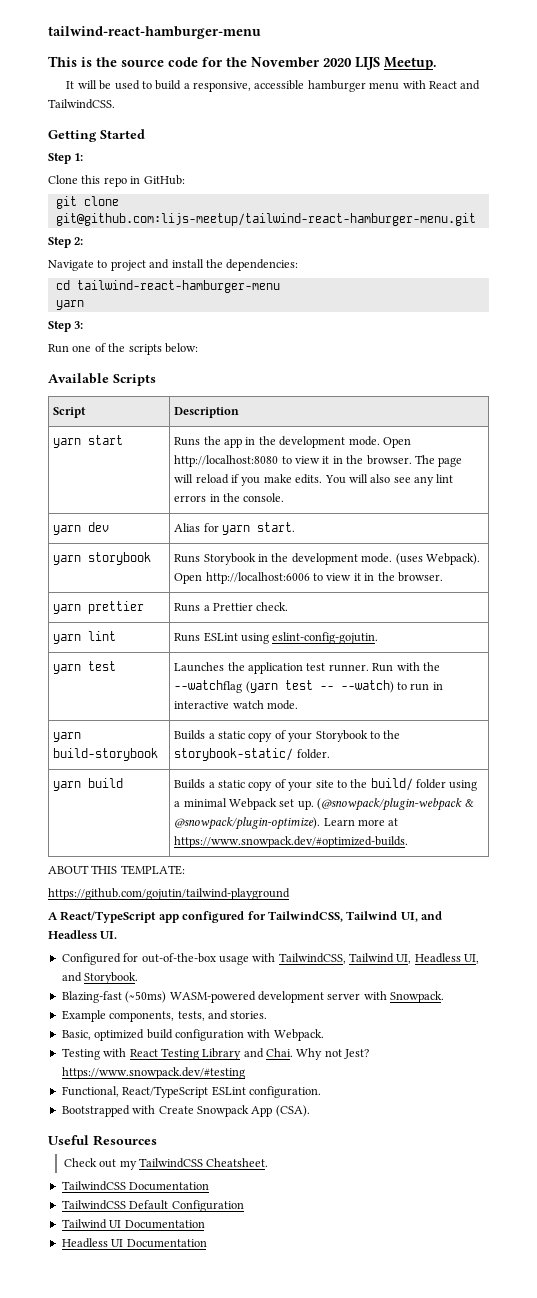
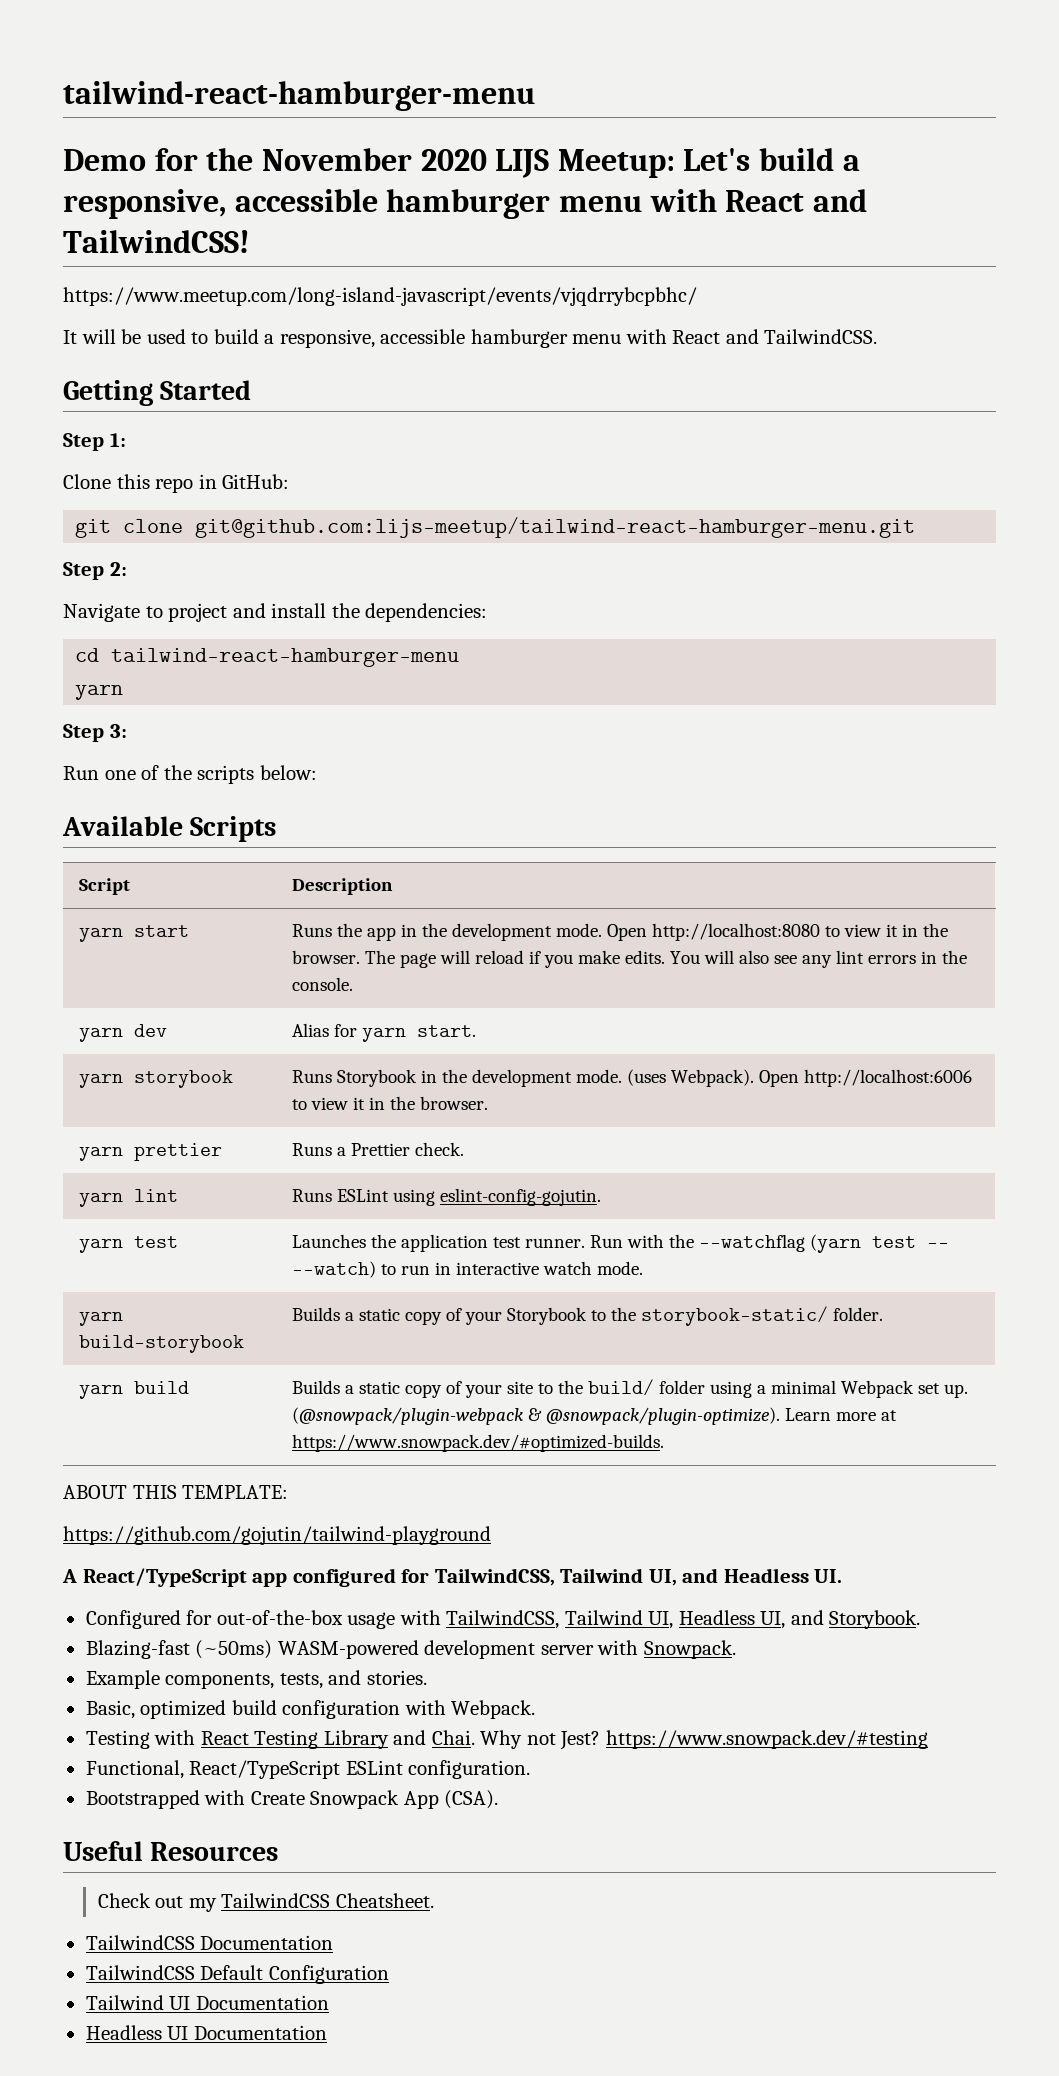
[48,26,261,39] [48,56,198,67] tailwind-react-hamburger-menu // This is the source code -> [63,81,535,111] [63,149,146,171] tailwind-react-hamburger-menu // Demo
[384,57,437,70] Meetup. -> [557,148,860,178] [63,189,867,219] [63,230,250,253] [63,287,697,306] Meetup: Let's build a responsive, accessible hamburger menu with React and TailwindCSS! // https://www.meetup.com/long-island-javascript/events/vjqdrrybcpbhc/

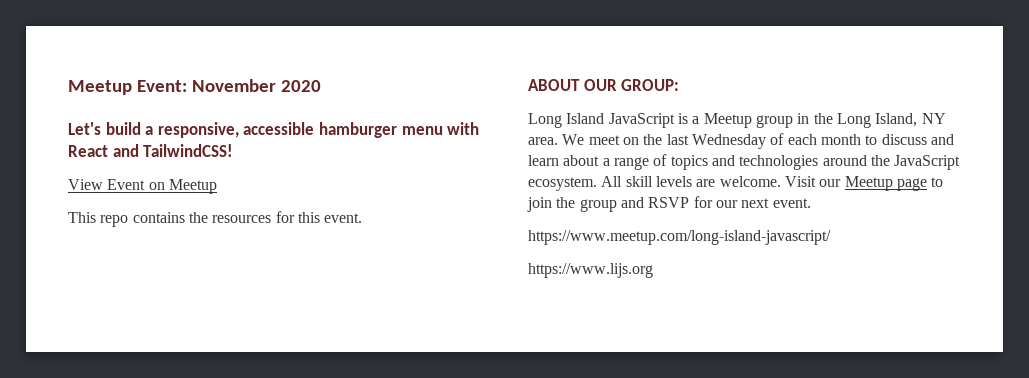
[63,81,535,111] [63,148,254,171] tailwind-react-hamburger-menu // Demo for the -> [68,80,187,95] Meetup Event:
[495,149,675,178] LIJS Meetup: -> (321, 86) //
[63,287,697,306] [63,329,878,348] [63,380,252,406] [63,433,126,451] [63,474,290,493] [75,517,916,538] [63,562,127,580] [63,603,488,622] [75,648,460,667] [75,685,124,700] [63,724,127,742] [63,765,317,784] [62,816,277,842] [79,878,131,895] [292,878,394,895] [79,925,190,942] [292,923,949,941] [292,950,968,968] [292,977,354,991] [79,1024,168,1042] [292,1023,477,1042] [79,1070,234,1088] [292,1069,973,1087] [292,1096,489,1110] [79,1143,223,1161] [292,1142,465,1156] [79,1189,179,1207] [292,1188,602,1206] [79,1236,179,1253] [292,1234,950,1253] [292,1261,644,1278] [79,1312,124,1326] [79,1335,245,1353] [292,1306,884,1326] [79,1381,190,1399] [292,1379,969,1398] [292,1407,898,1425] [292,1434,665,1452] [63,1485,289,1499] [63,1526,491,1545] [62,1568,843,1587] [85,1610,921,1629] [85,1640,736,1659] [85,1670,427,1689] [85,1700,536,1719] [85,1730,928,1750] [85,1760,531,1779] [85,1790,499,1809] [63,1841,279,1861] [97,1893,434,1912] [85,1935,334,1950] [85,1965,389,1984] [85,1995,329,2010] [85,2025,327,2040] https://www.meetup.com/long-island-javascript/events/vjqdrrybcpbhc/ // It will be used to build a responsive, accessible hamburger menu with React and TailwindCSS. // Getting Started // Step 1: // Clone this repo in GitHub: // git clone git@github.com:lijs-meetup/tailwind-react-hamburger-menu.git // Step 2: // Navigate to project and install the dependencies: // cd tailwind-react-hamburger-menu // yarn // Step 3: // Run one of the scripts below: // Available Scripts // Script | Description // yarn start | Runs the app in the development mode. Open http://localhost:8080 to view it in the browser. The page will reload if you make edits. You will also see any lint errors in the console. // yarn dev | Alias for yarn start. // yarn storybook | Runs Storybook in the development mode. (uses Webpack). Open http://localhost:6006 to view it in the browser. // yarn prettier | Runs a Prettier check. // yarn lint | Runs ESLint using eslint-config-gojutin. // yarn test | Launches the application test runner. Run with the --watchflag (yarn test -- --watch) to run in interactive watch mode. // yarn build-storybook | Builds a static copy of your Storybook to the storybook-static/ folder. // yarn build | Builds a static copy of your site to the build/ folder using a minimal Webpack set up. (@snowpack/plugin-webpack & @snowpack/plugin-optimize). Learn more at https://www.snowpack.dev/#optimized-builds. // ABOUT THIS TEMPLATE: // https://github.com/gojutin/tailwind-playground // A React/TypeScript app configured for TailwindCSS, Tailwind UI, and Headless UI. // Configured for out-of-the-box usage with TailwindCSS, Tailwind UI, Headless UI, and Storybook. // Blazing-fast (~50ms) WASM-powered development server with Snowpack. // Example components, tests, and stories. // Basic, optimized build configuration with Webpack. // Testing with React Testing Library and Chai. Why not Jest? https://www.snowpack.dev/#testing // Functional, React/TypeScript ESLint configuration. // Bootstrapped with Create Snowpack App (CSA). // Useful Resources // Check out my TailwindCSS Cheatsheet. // TailwindCSS Documentation // TailwindCSS Default Configuration // Tailwind UI Documentation // Headless UI Documentation -> [68,179,217,194] [68,211,363,227] [528,79,680,91] [528,113,946,128] [528,133,954,149] [528,154,961,170] [528,176,944,191] [527,196,811,212] [528,230,831,245] [528,263,653,278] View Event on Meetup // This repo contains the resources for this event. // ABOUT OUR GROUP: // Long Island JavaScript is a Meetup group in the Long Island, NY area. We meet on the last Wednesday of each month to discuss and learn about a range of topics and technologies around the JavaScript ecosystem. All skill levels are welcome. Visit our Meetup page to join the group and RSVP for our next event. // https://www.meetup.com/long-island-javascript/ // https://www.lijs.org

